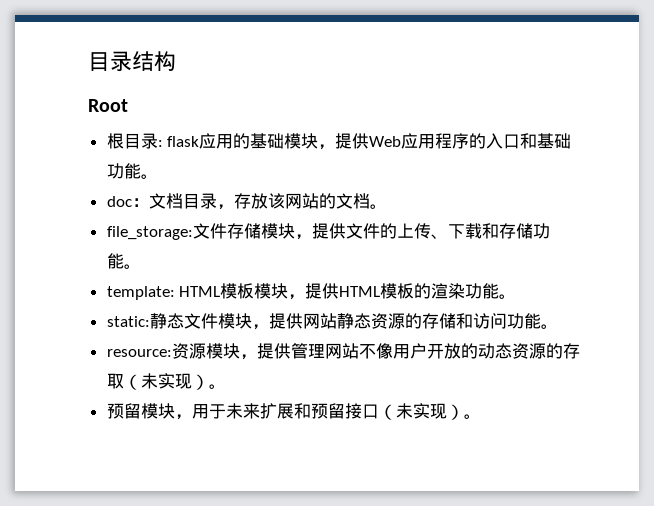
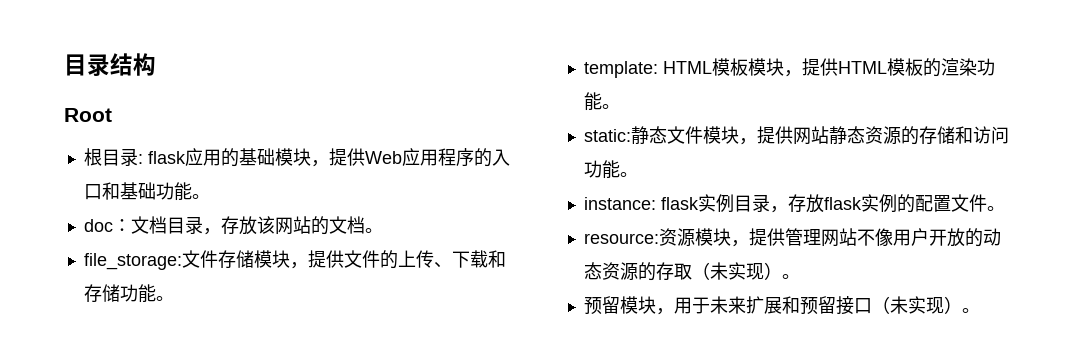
(558, 326) none -> [583,194,1005,213] // instance: flask实例目录，存放flask实例的配置文件。

